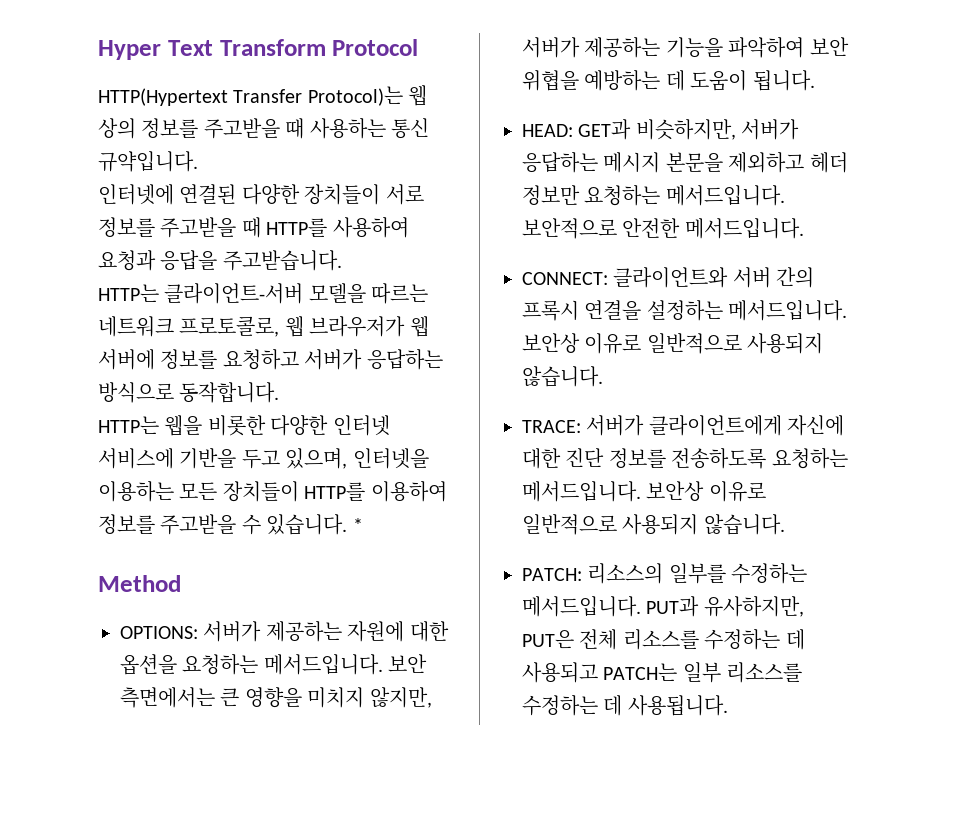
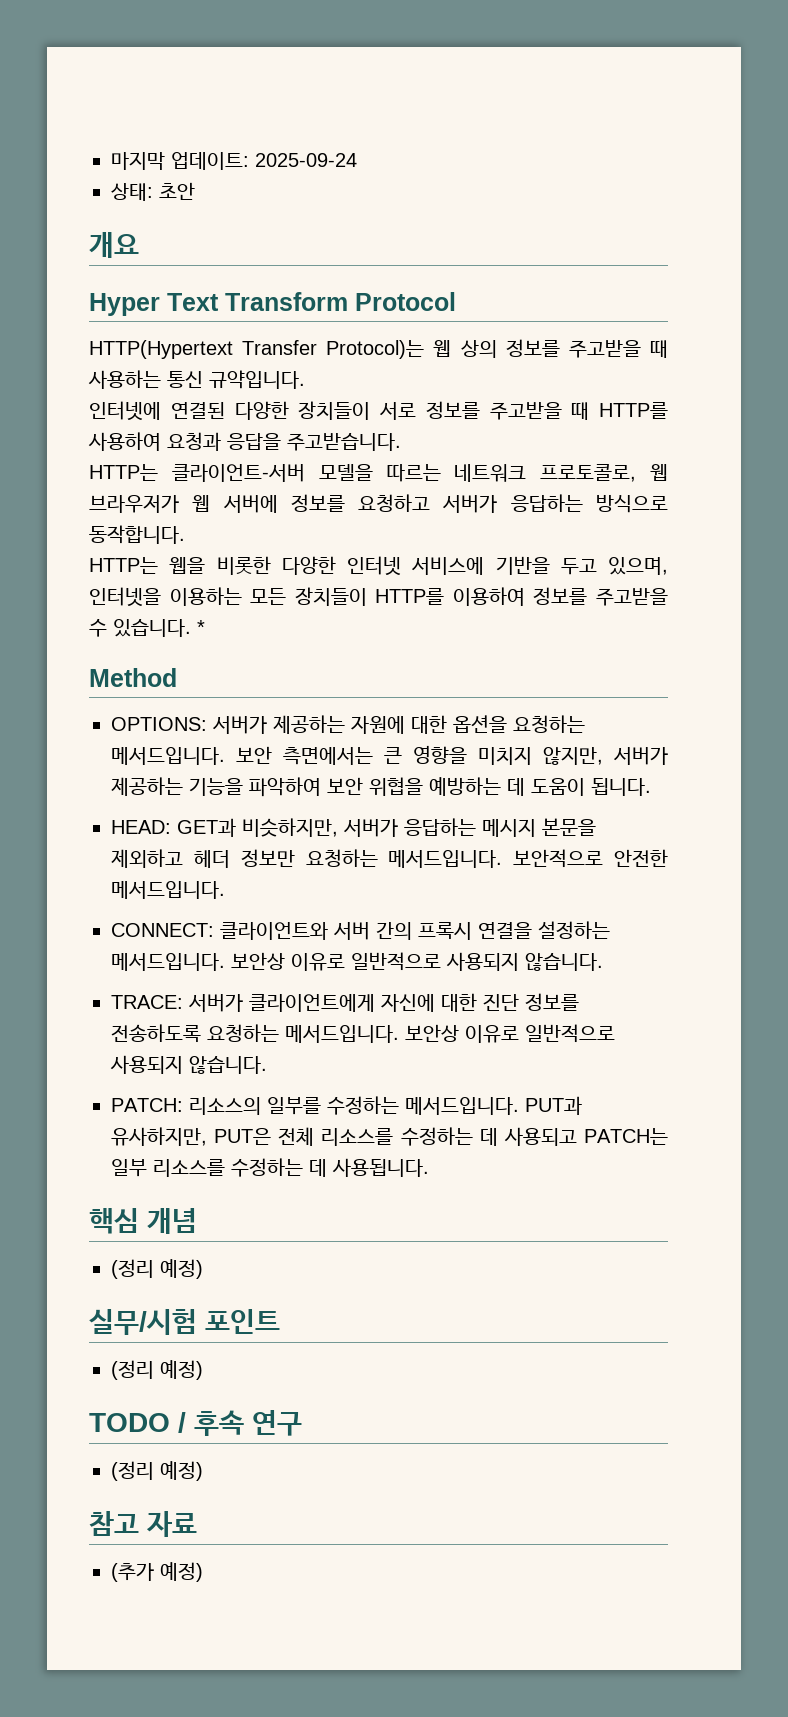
(98, 50) none -> [111,152,357,170] [111,182,195,201] [89,232,139,258] 마지막 업데이트: 2025-09-24 // 상태: 초안 // 개요 //
(728, 705) none -> [89,1208,197,1234] [111,1259,203,1279] [89,1309,280,1335] [111,1360,203,1380] [89,1410,302,1436] [111,1461,203,1481] [89,1511,197,1537] [111,1562,203,1582] // 핵심 개념 // (정리 예정) // 실무/시험 포인트 // (정리 예정) // TODO / 후속 연구 // (정리 예정) // 참고 자료 // (추가 예정)

